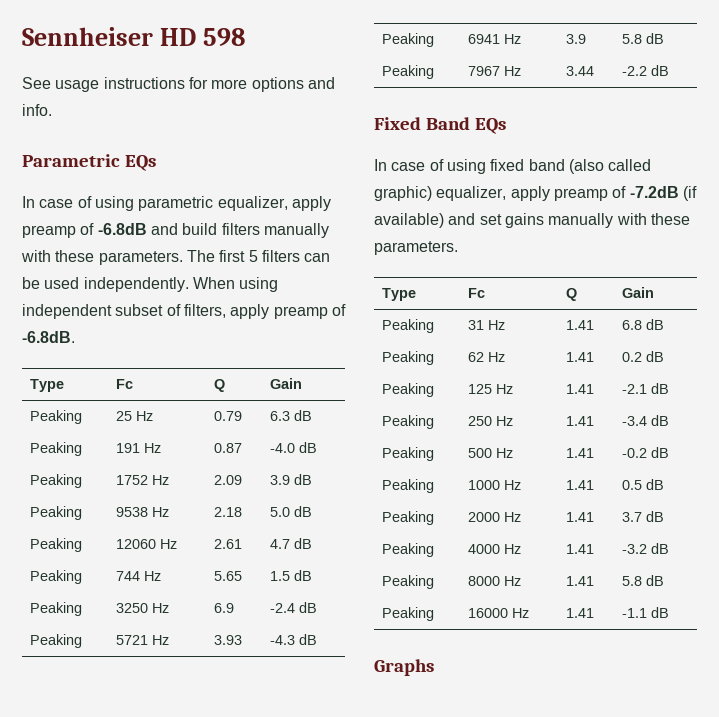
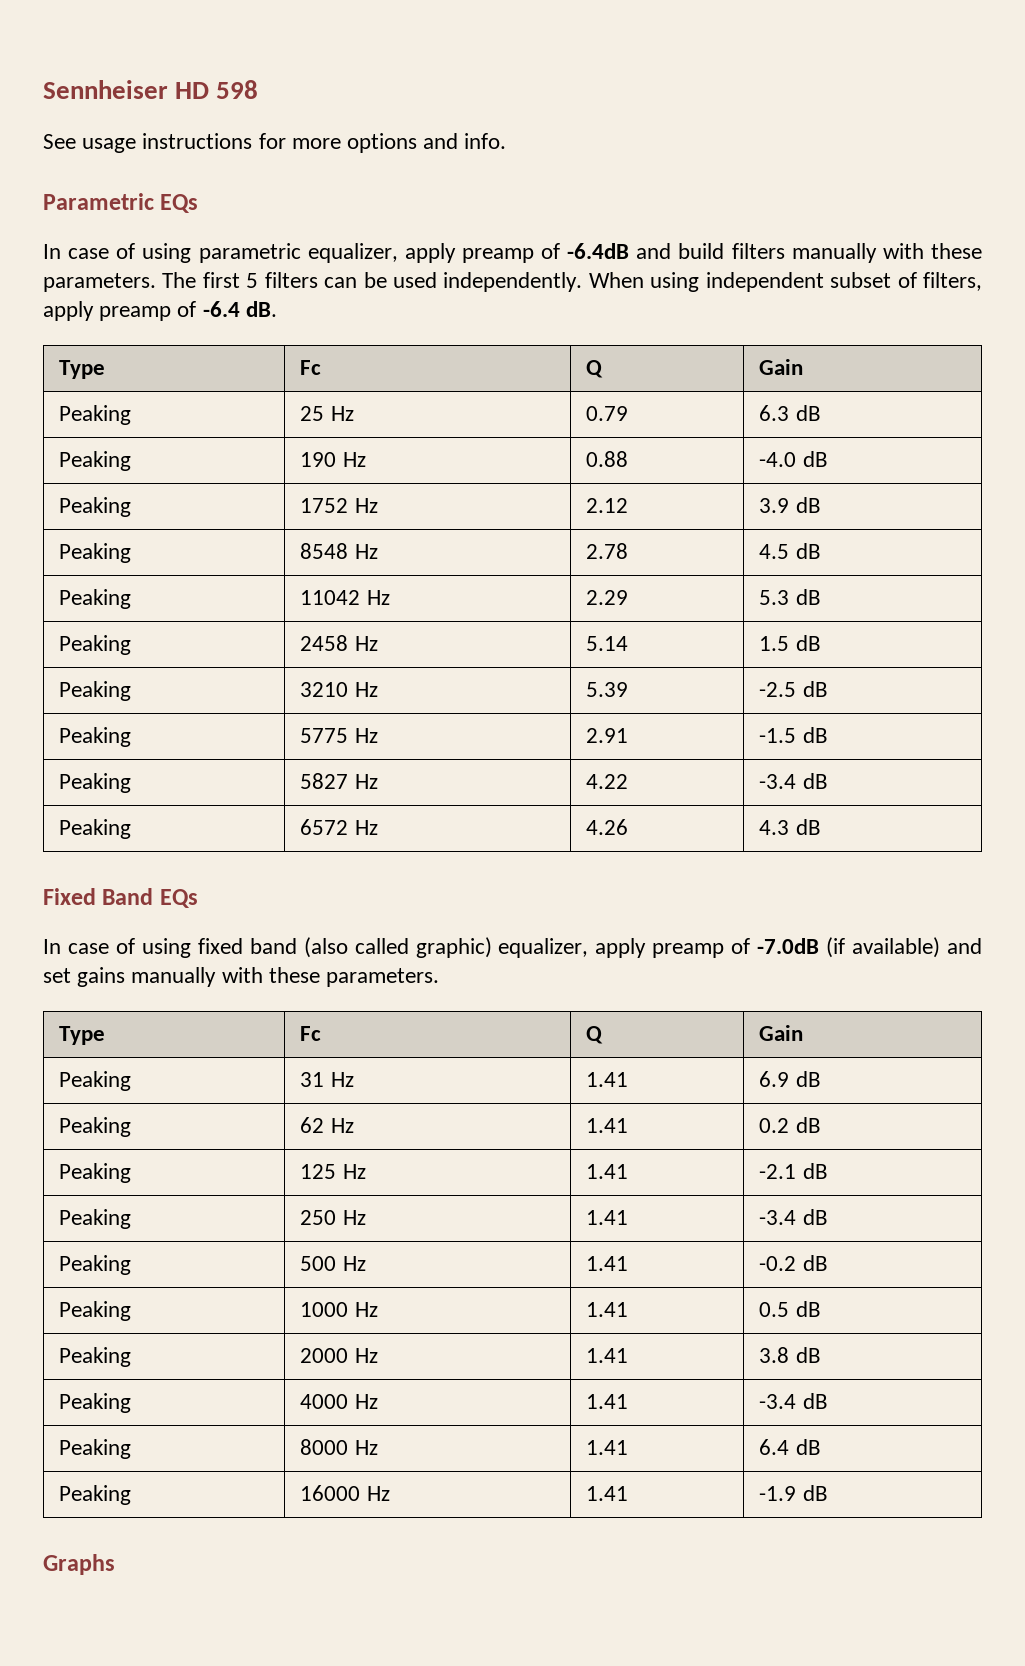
[97,223,147,235] -6.8dB -> [567,243,630,259] -6.4dB
[22,331,75,343] -6.8dB. -> [202,301,277,317] -6.4 dB.
[116,443,162,453] [214,443,243,453] 191 Hz | 0.87 -> [300,452,366,467] [586,451,629,467] 190 Hz | 0.88
[214,475,243,485] 2.09 -> [586,498,629,513] 2.12
[116,507,170,517] [214,507,243,517] [270,506,313,517] [30,538,83,552] [116,539,178,549] [214,539,243,549] [270,538,313,549] [30,570,83,584] [116,571,162,581] [214,571,243,581] 9538 Hz | 2.18 | 5.0 dB // Peaking | 12060 Hz | 2.61 | 4.7 dB // Peaking | 744 Hz | 5.65 -> [300,543,378,559] [586,543,629,559] [759,543,821,559] [59,589,132,609] [300,590,390,605] [586,590,629,605] [759,589,821,605] [59,635,132,655] [300,635,378,651] [586,636,629,651] 8548 Hz | 2.78 | 4.5 dB // Peaking | 11042 Hz | 2.29 | 5.3 dB // Peaking | 2458 Hz | 5.14
[116,603,170,613] [214,603,235,613] [270,602,318,613] [30,634,83,648] [116,635,170,645] [214,635,243,645] [270,634,318,645] [382,33,435,47] [468,34,522,44] [566,34,587,44] [622,33,665,44] [382,65,435,79] [468,66,522,76] [566,66,595,76] [622,66,648,76] 3250 Hz | 6.9 | -2.4 dB // Peaking | 5721 Hz | 3.93 | -4.3 dB // Peaking | 6941 Hz | 3.9 | 5.8 dB // Peaking | 7967 Hz | 3.44 | -2.2 -> [300,682,378,697] [586,682,629,697] [759,681,828,697] [59,727,132,747] [300,728,378,743] [586,728,629,743] [759,727,828,743] [59,773,132,793] [300,773,378,789] [586,774,629,789] [759,773,828,789] [59,819,132,839] [300,819,378,835] [586,819,629,835] [759,820,790,835] 3210 Hz | 5.39 | -2.5 dB // Peaking | 5775 Hz | 2.91 | -1.5 dB // Peaking | 5827 Hz | 4.22 | -3.4 dB // Peaking | 6572 Hz | 4.26 | 4.3
[629,186,679,198] -7.2dB -> [757,938,820,954] -7.0dB
[622,320,643,330] 6.8 -> [759,1071,790,1087] 6.9
[622,512,643,522] 3.7 -> [759,1347,790,1363] 3.8
[622,544,648,554] -3.2 -> [759,1394,797,1409] -3.4
[622,576,643,586] 5.8 -> [759,1439,790,1455] 6.4
[622,608,648,618] -1.1 -> [759,1486,797,1501] -1.9

